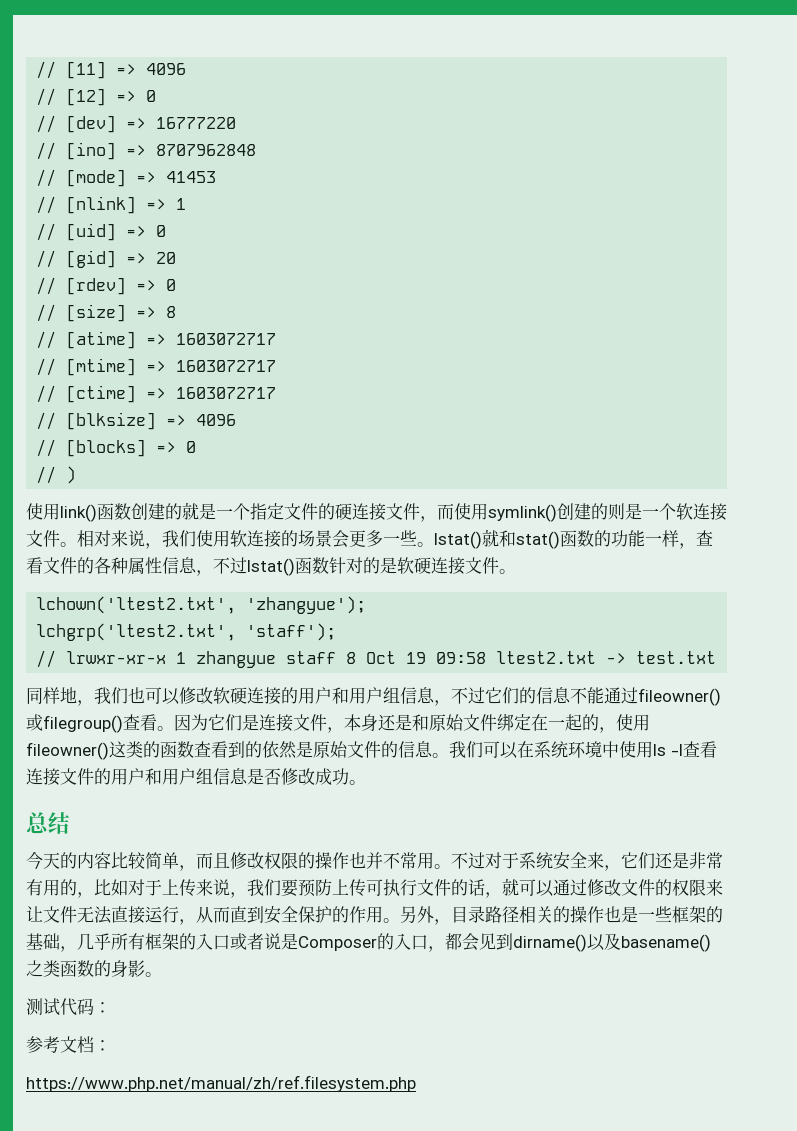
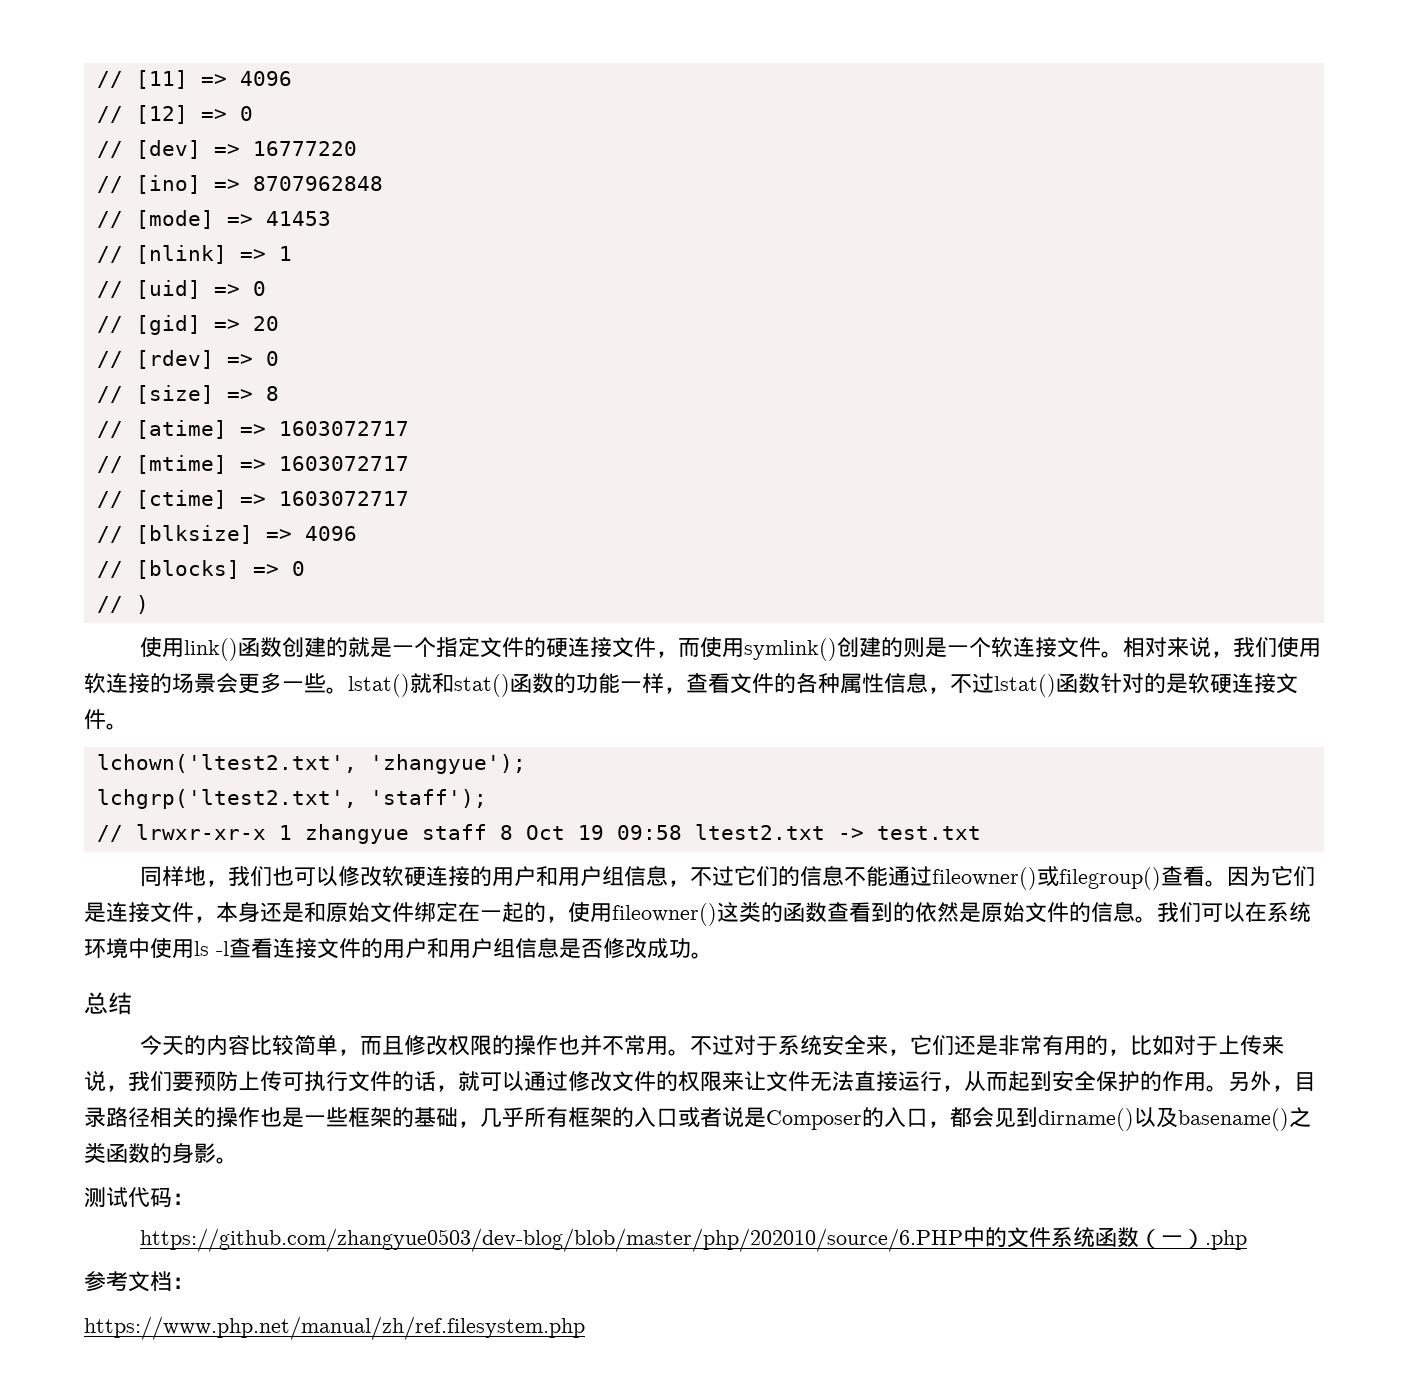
[230,906,247,923] 直 -> [1008,1071,1030,1092] 起
(111, 1007) none -> [139,1227,1247,1252] // https://github.com/zhangyue0503/dev-blog/blob/master/php/202010/source/6.PHP中的文件系统函数（一）.php

